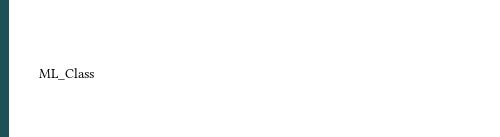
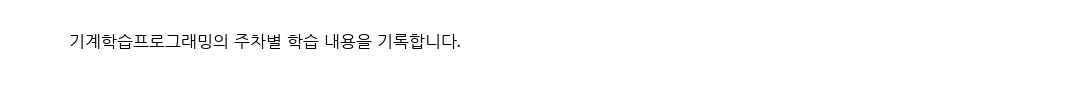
[39,68,94,80] ML_Class -> [69,33,460,49] 기계학습프로그래밍의 주차별 학습 내용을 기록합니다.

